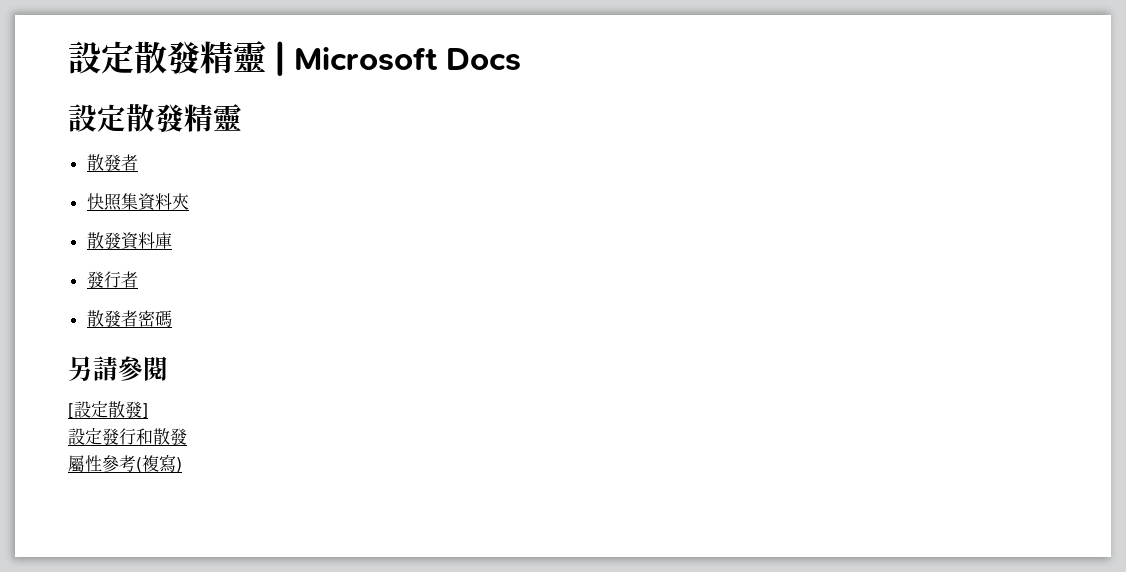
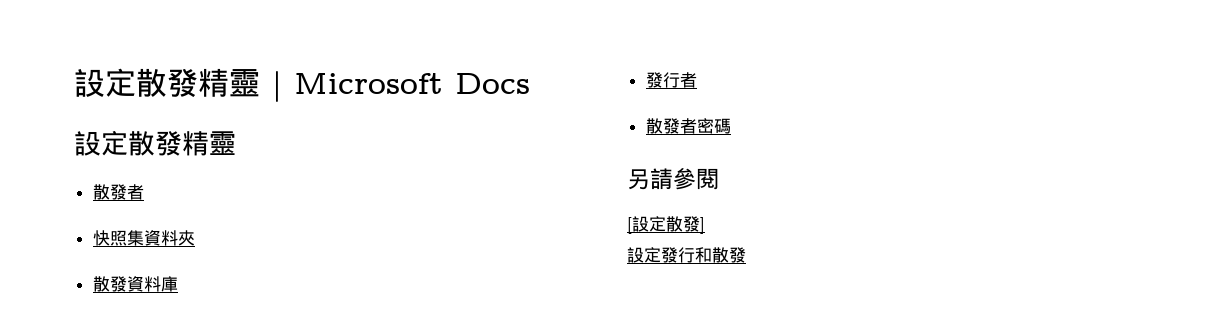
[68,454,182,473] // 屬性參考(複寫) -> (746, 255) none

